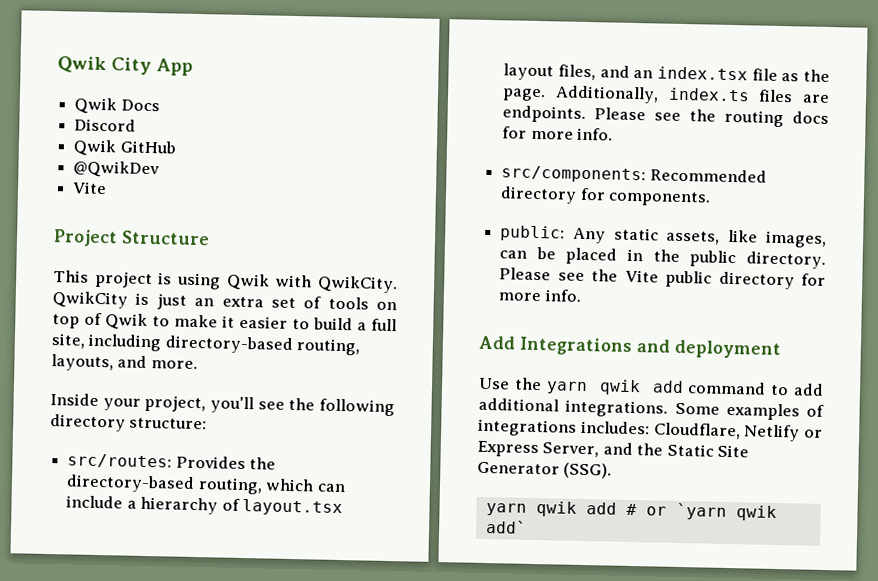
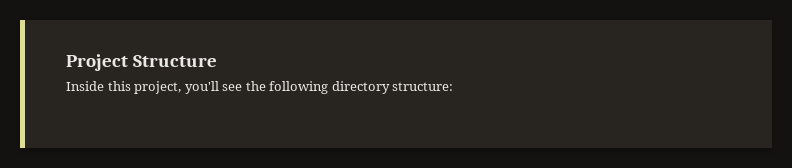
[57,56,194,76] [74,97,160,115] [74,118,137,132] [73,139,177,157] [73,160,161,179] [72,181,108,195] [53,229,210,248] [53,270,398,294] [52,291,397,311] [52,312,397,332] [51,333,361,356] [51,354,198,372] Qwik City App // Qwik Docs // Discord // Qwik GitHub // @QwikDev // Vite // Project Structure // This project is using Qwik with QwikCity. QwikCity is just an extra set of tools on top of Qwik to make it easier to build a full site, including directory-based routing, layouts, and more. -> [66,54,217,71] Project Structure
[102,398,141,411] your -> [107,81,131,91] this
[67,453,277,470] [66,474,345,495] [66,495,343,517] [503,63,830,82] [502,85,831,104] [502,105,829,128] [502,126,614,141] [501,165,767,184] [500,186,712,207] [500,225,827,248] [499,246,826,269] [499,267,826,290] [498,289,582,302] [478,335,782,360] [478,377,824,396] [478,397,824,421] [478,418,823,442] [477,440,750,458] [477,461,613,479] [485,501,777,521] [485,520,527,534] // src/routes: Provides the directory-based routing, which can include a hierarchy of layout.tsx layout files, and an index.tsx file as the page. Additionally, index.ts files are endpoints. Please see the routing docs for more info. // src/components: Recommended directory for components. // public: Any static assets, like images, can be placed in the public directory. Please see the Vite public directory for more info. // Add Integrations and deployment // Use the yarn qwik add command to add additional integrations. Some examples of integrations includes: Cloudflare, Netlify or Express Server, and the Static Site Generator (SSG). // yarn qwik add # or `yarn qwik add` -> (454, 86) none

